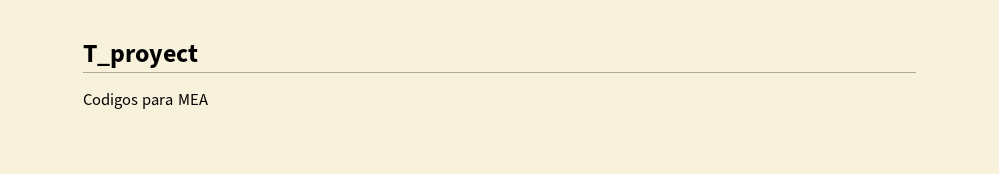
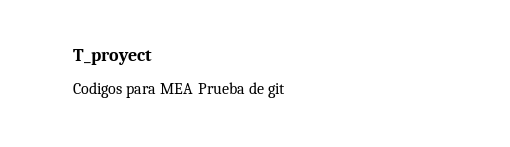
(208, 99) none -> [197,82,285,98] Prueba de git

